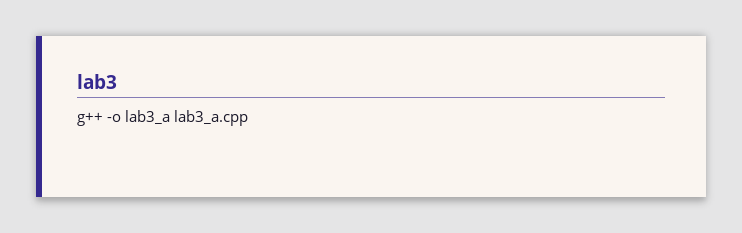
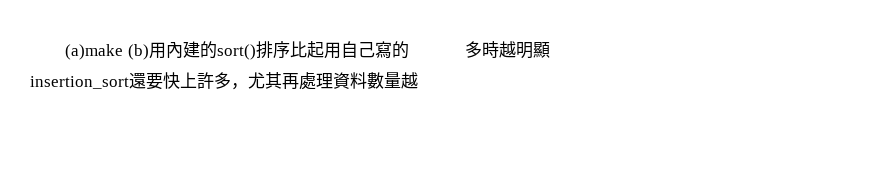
[77,74,117,89] [77,110,249,126] lab3 // g++ -o lab3_a lab3_a.cpp -> [64,41,409,60] [30,72,418,90] [465,41,550,59] (a)make (b)用內建的sort()排序比起用自己寫的insertion_sort還要快上許多，尤其再處理資料數量越多時越明顯

